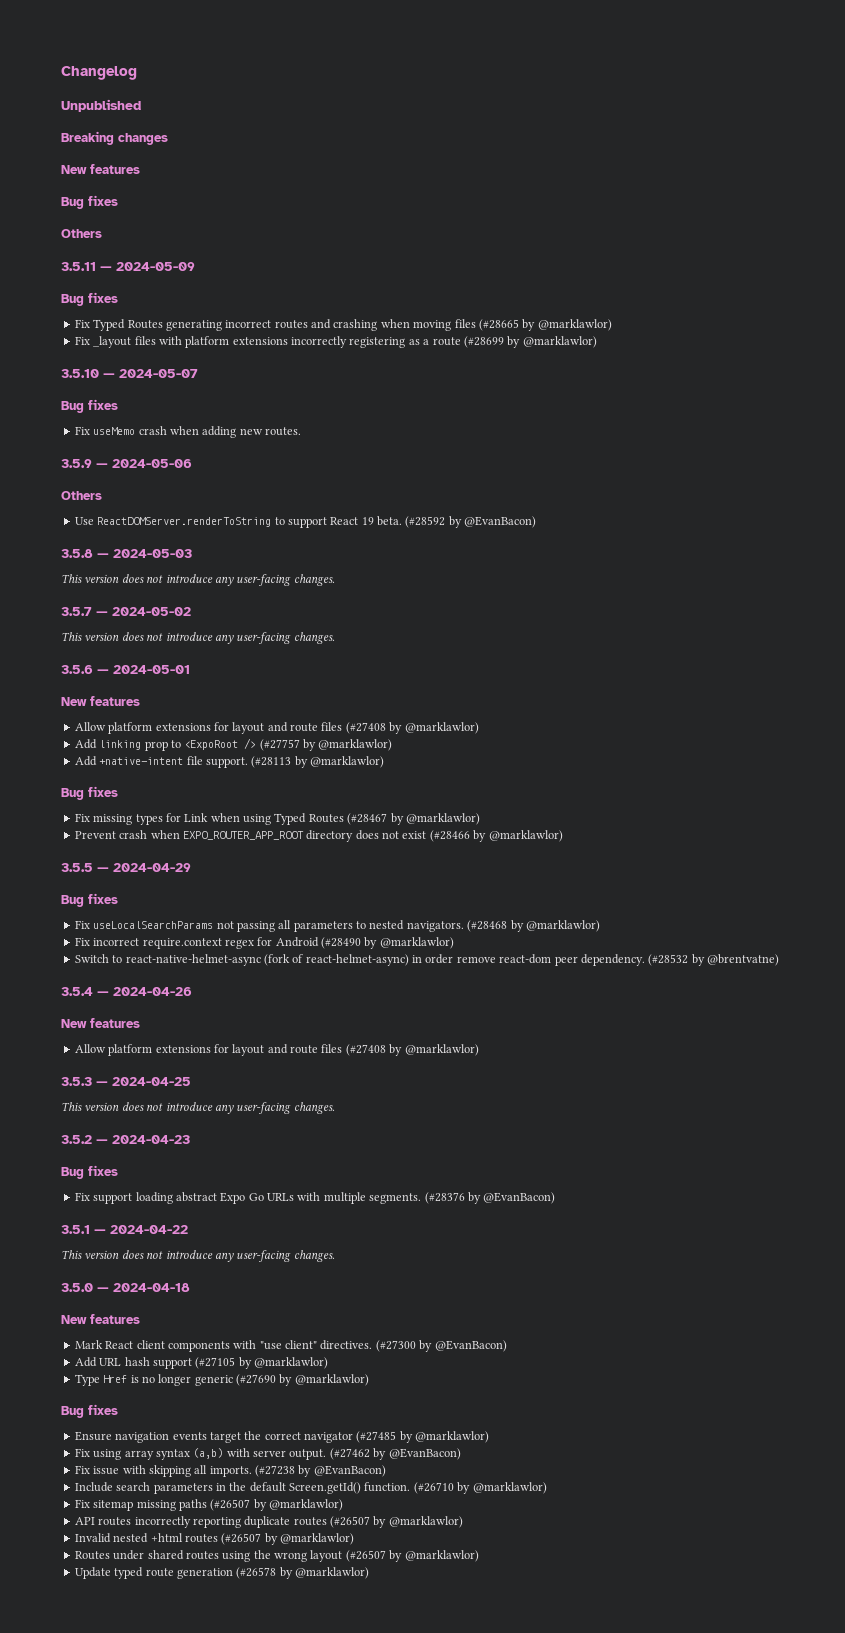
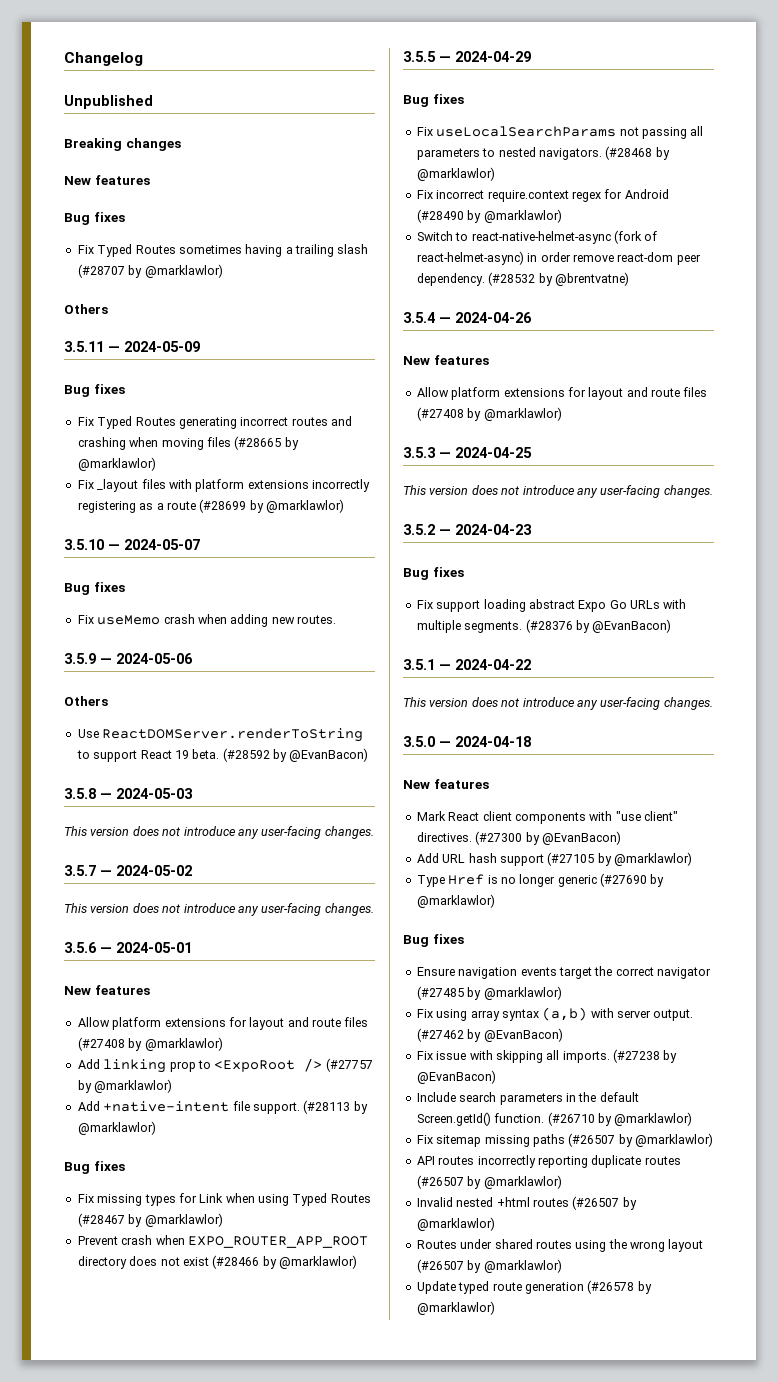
(118, 200) none -> [77,244,369,257] [77,264,223,278] // Fix Typed Routes sometimes having a trailing slash (#28707 by @marklawlor)

